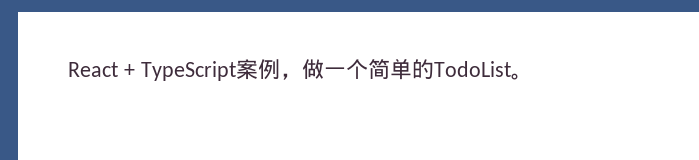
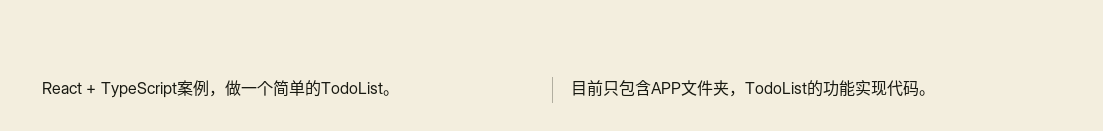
(533, 76) none -> [571,80,935,97] // 目前只包含APP文件夹，TodoList的功能实现代码。

